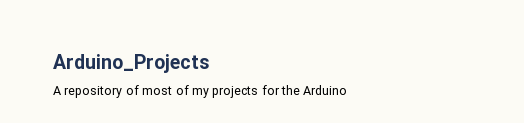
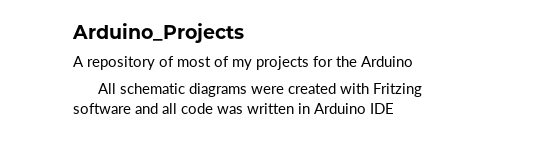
(348, 90) none -> [97,83,422,97] [73,103,394,114] // All schematic diagrams were created with Fritzing software and all code was written in Arduino IDE

